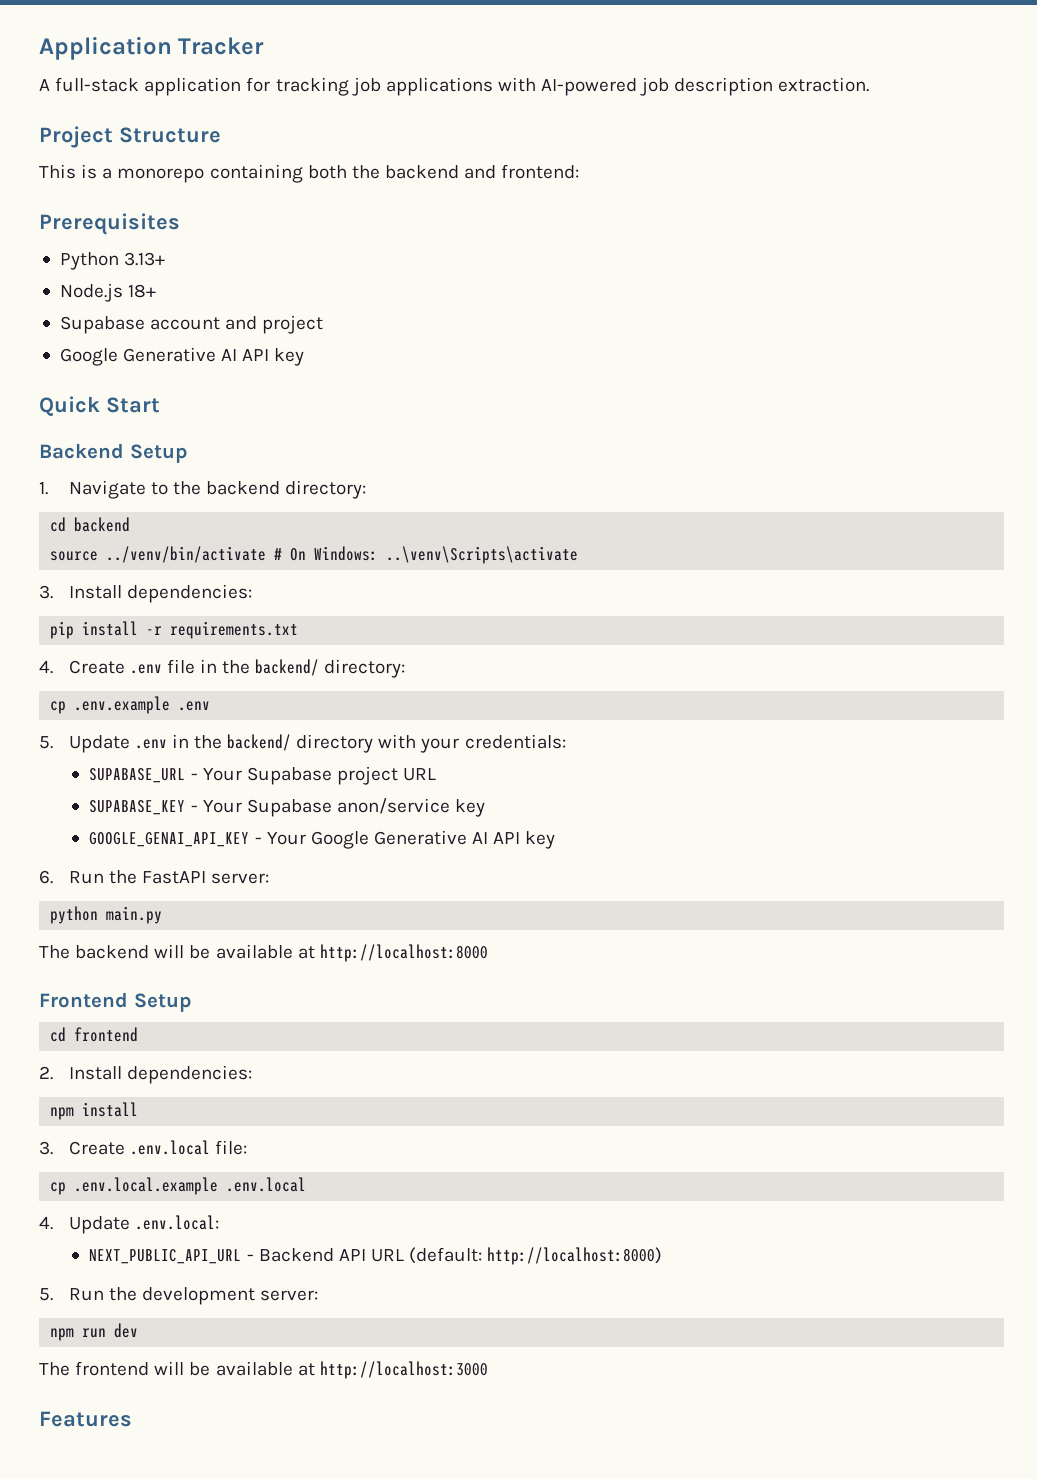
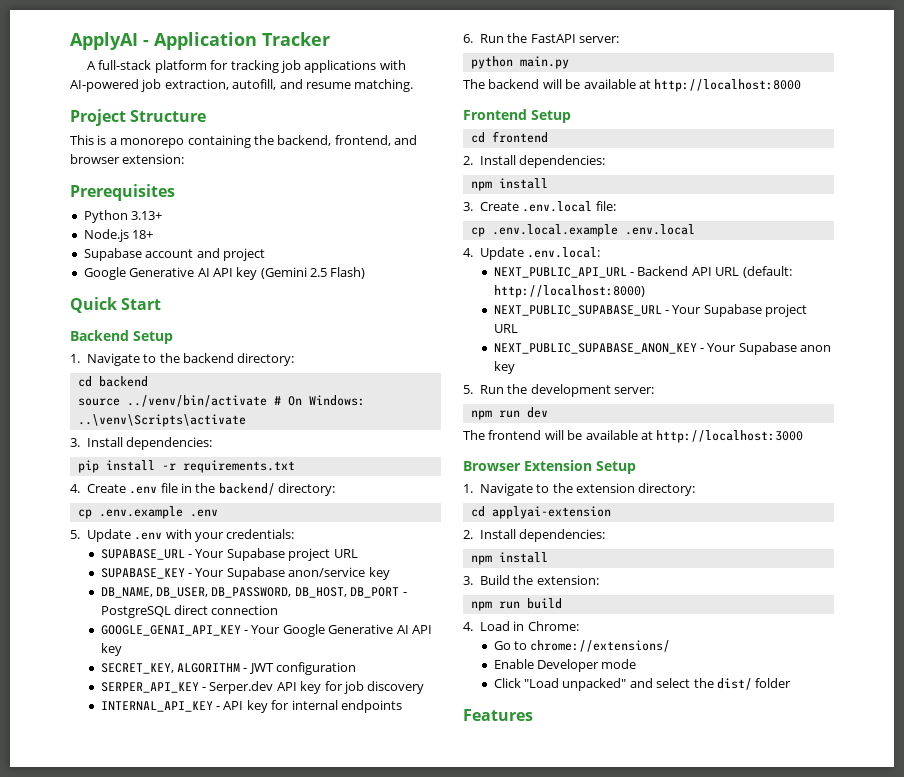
(39, 48) none -> [70,32,149,50] ApplyAI -
[144,77,242,96] application -> [154,60,207,73] platform
[674,77,870,96] description extraction. -> [164,79,414,92] extraction, autofill, and resume matching.
[307,164,580,179] both the backend and frontend: -> [253,135,417,146] [70,154,185,164] the backend, frontend, and browser extension:
(305, 357) none -> [260,267,366,279] (Gemini 2.5 Flash)
[171,734,374,753] in the backend/ directory -> (163, 536) none
(486, 808) none -> [100,587,407,598] [100,605,279,618] // DB_NAME, DB_USER, DB_PASSWORD, DB_HOST, DB_PORT - PostgreSQL direct connection
(556, 840) none -> [100,662,357,675] [100,681,425,694] [100,700,402,713] // SECRET_KEY, ALGORITHM - JWT configuration // SERPER_API_KEY - Serper.dev API key for job discovery // INTERNAL_API_KEY - API key for internal endpoints
(663, 1256) none -> [493,304,808,317] [493,324,518,333] [493,342,832,355] [493,361,515,374] // NEXT_PUBLIC_SUPABASE_URL - Your Supabase project URL // NEXT_PUBLIC_SUPABASE_ANON_KEY - Your Supabase anon key
(488, 1370) none -> [463,460,636,474] [463,483,696,496] [470,506,611,519] [463,529,606,542] [470,552,548,565] [463,575,599,585] [470,598,562,611] [463,621,579,631] [493,640,671,652] [493,659,637,672] [493,678,792,691] // Browser Extension Setup // 1. Navigate to the extension directory: // cd applyai-extension // 2. Install dependencies: // npm install // 3. Build the extension: // npm run build // 4. Load in Chrome: // Go to chrome://extensions/ // Enable Developer mode // Click "Load unpacked" and select the dist/ folder

